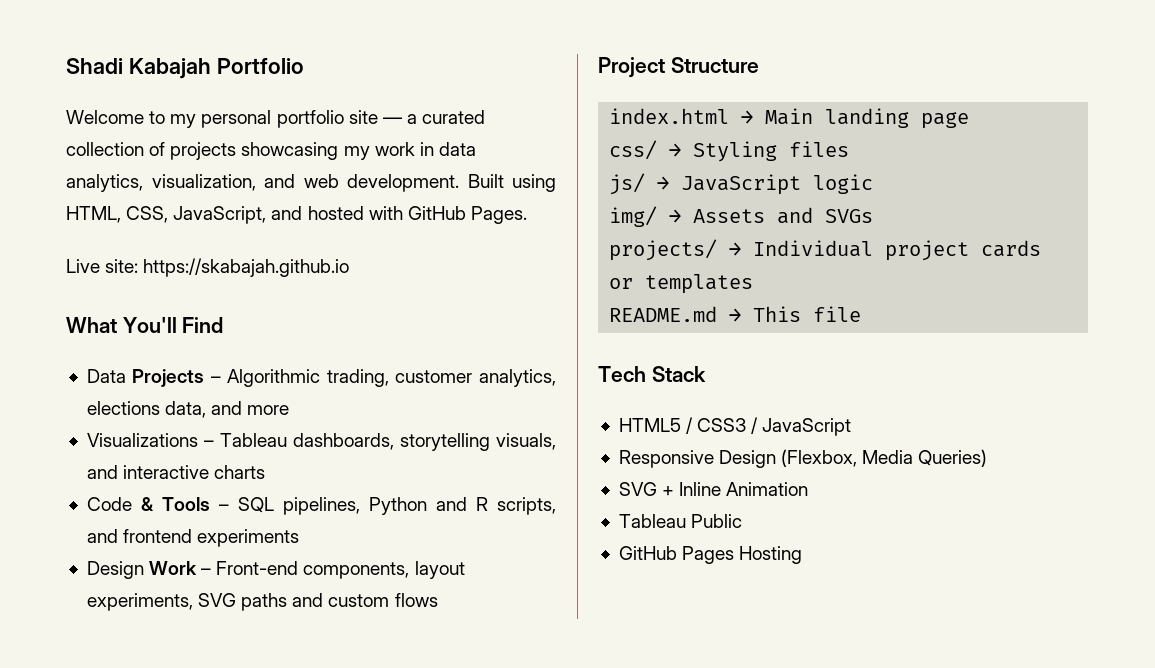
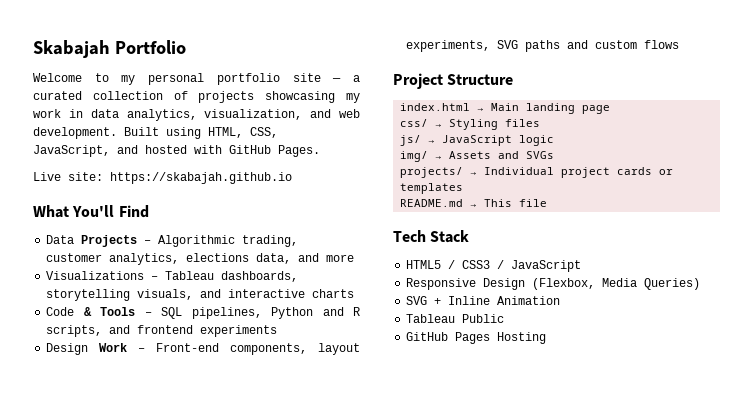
[66,58,211,79] Shadi Kabajah -> [33,40,110,58] Skabajah

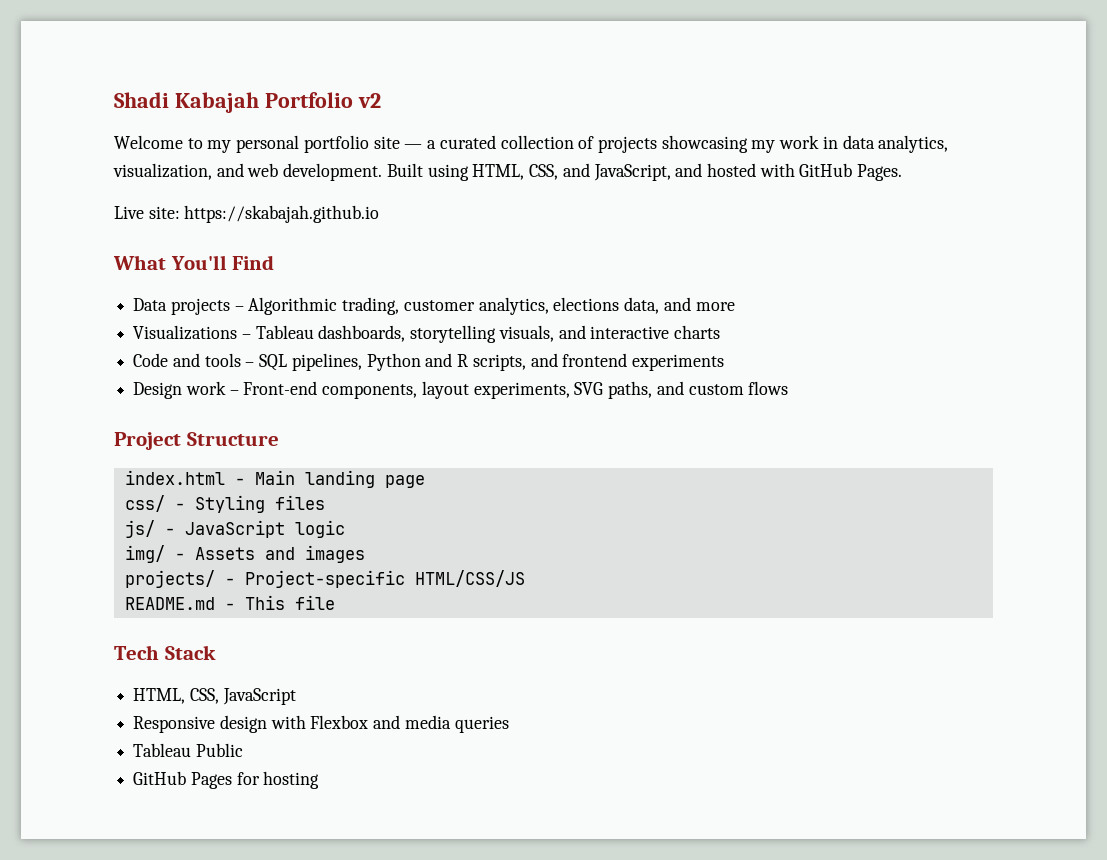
[33,40,110,58] Skabajah -> [114,92,259,113] Shadi Kabajah
(186, 47) none -> [357,93,381,108] v2
(278, 132) none -> [562,163,590,177] and
[81,235,138,247] Projects -> [170,298,230,315] projects
[83,307,136,316] & Tools -> [172,353,241,367] and tools
[99,343,128,352] Work -> [185,381,226,395] work
[525,40,561,52] paths -> [608,381,653,399] paths,
[477,108,485,111] → -> [234,478,245,485] -
[435,124,443,127] → -> [174,503,185,510] -
[428,140,436,143] → -> [164,528,175,535] -
[435,156,443,159] → -> [174,553,185,560] -
[526,151,555,159] SVGs -> [304,545,365,563] images
[470,167,674,178] [400,183,464,194] → Individual project cards or templates -> [224,570,525,588] - Project-specific HTML/CSS/JS
[470,204,478,207] → -> [224,603,235,610] -
[406,260,582,272] [406,278,701,290] [406,296,561,305] HTML5 / CSS3 / JavaScript // Responsive Design (Flexbox, Media Queries) // SVG + Inline Animation -> [133,688,296,705] [133,715,509,733] HTML, CSS, JavaScript // Responsive design with Flexbox and media queries
[497,332,547,344] Hosting -> [236,771,320,789] for hosting

